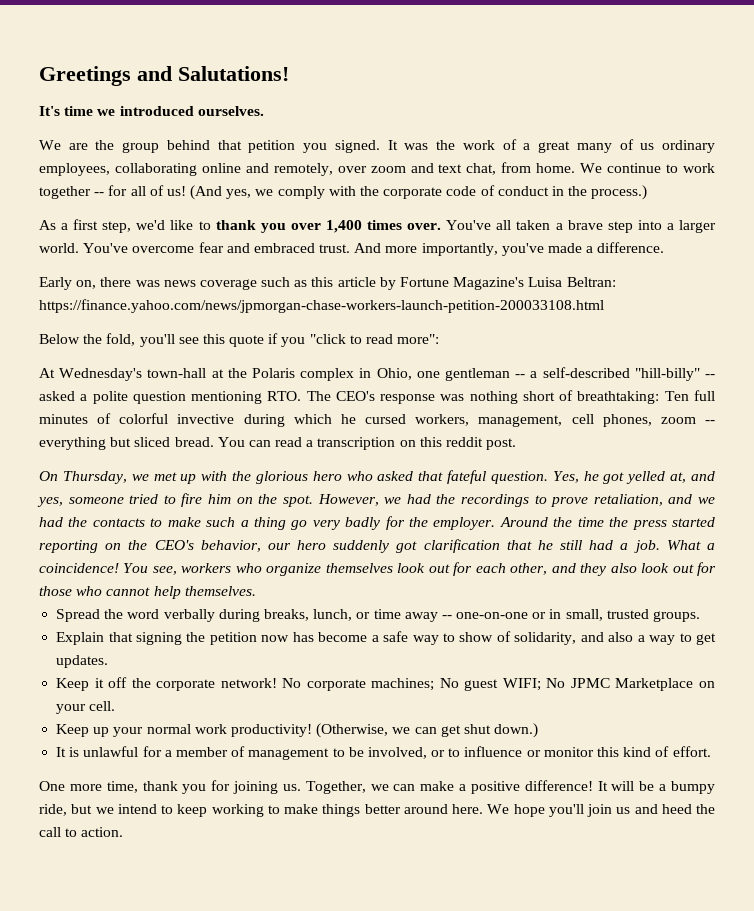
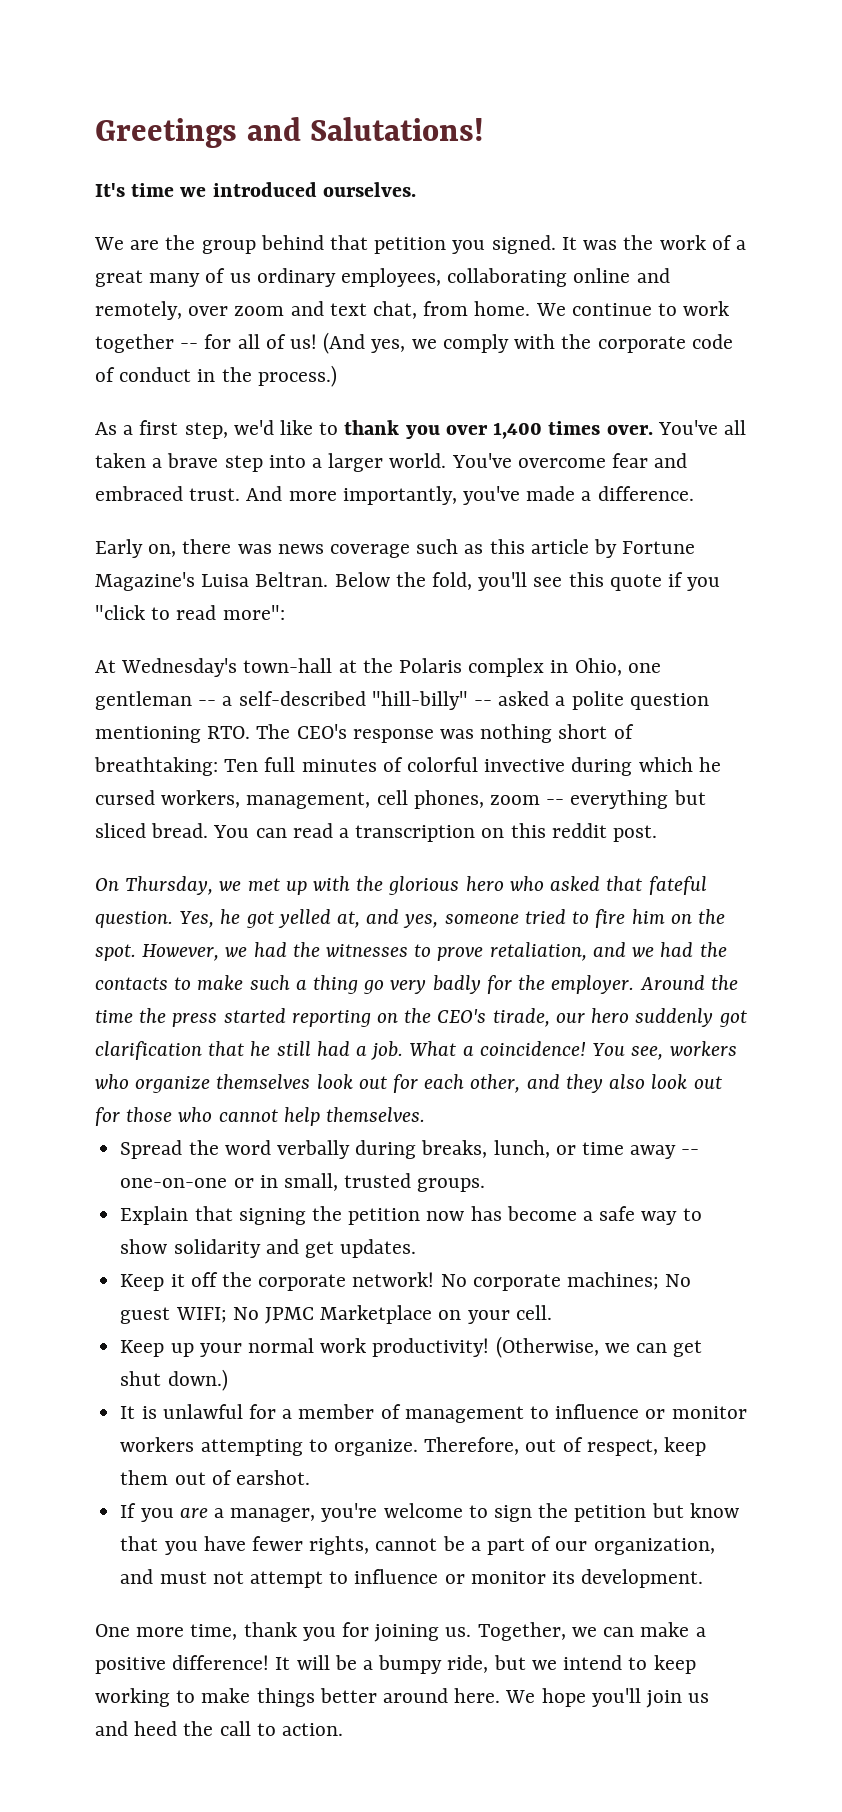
[566,277,616,287] [39,299,604,313] Beltran: https://finance.yahoo.com/news/jpmorgan-chase-workers-launch-petition-200033108.html // -> [255,572,329,587] Beltran.
[460,494,529,507] recordings -> [326,944,409,957] witnesses
[200,540,261,552] behavior, -> [492,1008,550,1027] tirade,
[496,631,692,645] of solidarity, and also a way to -> [173,1239,299,1258] solidarity and
[348,746,711,759] be involved, or to influence or monitor this kind of effort. -> [555,1404,747,1419] [120,1437,706,1456] [120,1470,310,1485] [120,1503,739,1522] [120,1536,715,1555] [120,1569,704,1588] influence or monitor workers attempting to organize. Therefore, out of respect, keep them out of earshot. // If you are a manager, you're welcome to sign the petition but know that you have fewer rights, cannot be a part of our organization, and must not attempt to influence or monitor its development.

